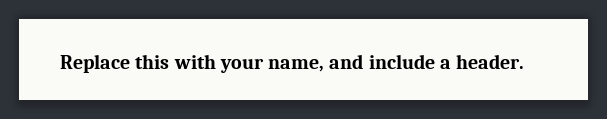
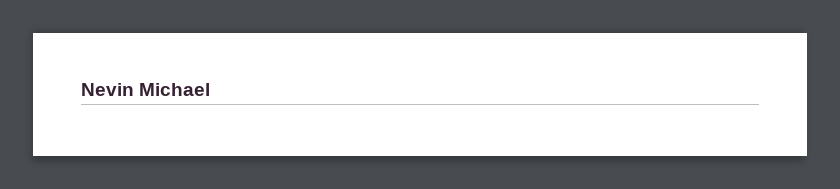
[60,54,525,73] Replace this with your name, and include a header. -> [81,83,211,96] Nevin Michael

